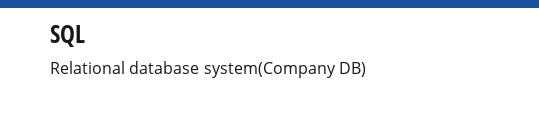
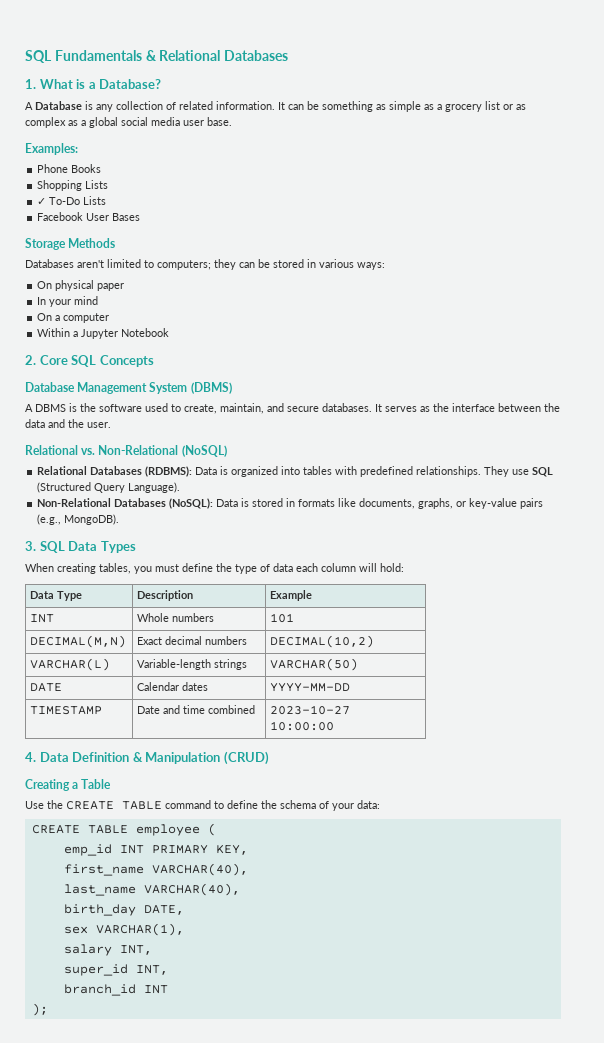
[50,25,85,47] [50,61,366,78] SQL // Relational database system(Company DB) -> [25,50,289,63] [25,79,162,89] [25,101,526,112] [25,117,232,128] [25,143,78,155] [37,164,102,173] [37,180,109,191] [37,196,107,205] [37,212,141,221] [25,238,116,250] [25,259,385,270] [37,280,125,291] [37,296,99,307] [37,313,110,323] [37,328,170,339] [25,355,154,367] [25,382,232,394] [25,403,560,414] [25,419,111,428] [25,445,227,457] [37,466,554,477] [37,482,181,493] [37,498,544,509] [37,514,120,525] [25,541,136,553] [25,563,404,574] [30,591,83,601] [137,590,194,601] [270,590,313,601] [30,614,55,623] [137,613,215,622] [270,613,295,623] [30,635,127,648] [137,636,248,645] [270,635,375,648] [30,658,111,671] [137,659,248,670] [270,658,359,671] [30,683,63,692] [137,682,209,691] [270,683,351,692] [30,706,103,715] [137,705,256,714] [270,705,351,715] [270,721,335,731] [25,751,269,765] [25,779,112,791] [25,800,380,811] [31,823,216,836] [63,844,248,856] [63,863,248,876] [63,883,240,896] [63,904,184,916] [63,923,184,936] [63,944,152,956] [63,964,168,976] [63,984,168,996] [31,1003,48,1016] SQL Fundamentals & Relational Databases // 1. What is a Database? // A Database is any collection of related information. It can be something as simple as a grocery list or as complex as a global social media user base. // Examples: // Phone Books // Shopping Lists // ✓ To-Do Lists // Facebook User Bases // Storage Methods // Databases aren't limited to computers; they can be stored in various ways: // On physical paper // In your mind // On a computer // Within a Jupyter Notebook // 2. Core SQL Concepts // Database Management System (DBMS) // A DBMS is the software used to create, maintain, and secure databases. It serves as the interface between the data and the user. // Relational vs. Non-Relational (NoSQL) // Relational Databases (RDBMS): Data is organized into tables with predefined relationships. They use SQL (Structured Query Language). // Non-Relational Databases (NoSQL): Data is stored in formats like documents, graphs, or key-value pairs (e.g., MongoDB). // 3. SQL Data Types // When creating tables, you must define the type of data each column will hold: // Data Type | Description | Example // INT | Whole numbers | 101 // DECIMAL(M,N) | Exact decimal numbers | DECIMAL(10,2) // VARCHAR(L) | Variable-length strings | VARCHAR(50) // DATE | Calendar dates | YYYY-MM-DD // TIMESTAMP | Date and time combined | 2023-10-27 10:00:00 // 4. Data Definition & Manipulation (CRUD) // Creating a Table // Use the CREATE TABLE command to define the schema of your data: // CREATE TABLE employee ( // emp_id INT PRIMARY KEY, // first_name VARCHAR(40), // last_name VARCHAR(40), // birth_day DATE, // sex VARCHAR(1), // salary INT, // super_id INT, // branch_id INT // );

